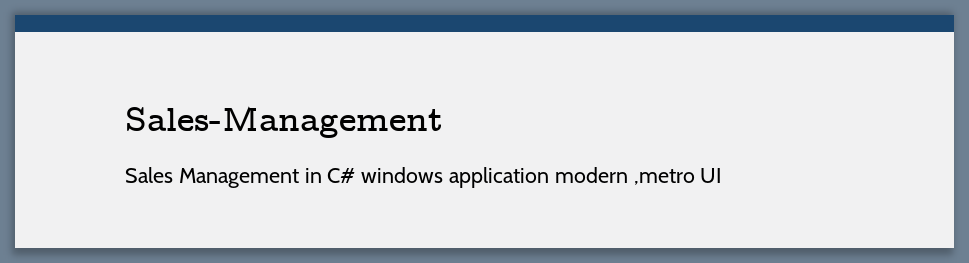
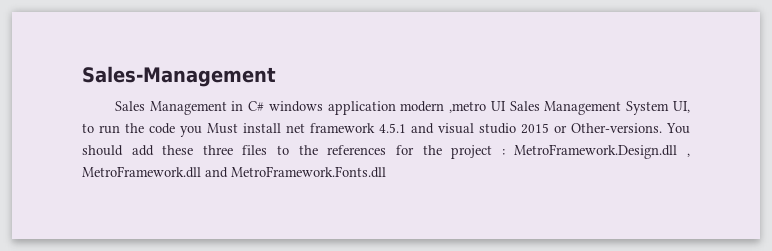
(722, 175) none -> [509,101,690,115] [82,123,690,137] [82,144,691,159] [82,166,386,178] Sales Management System UI, to run the code you Must install net framework 4.5.1 and visual studio 2015 or Other-versions. You should add these three files to the references for the project : MetroFramework.Design.dll , MetroFramework.dll and MetroFramework.Fonts.dll

